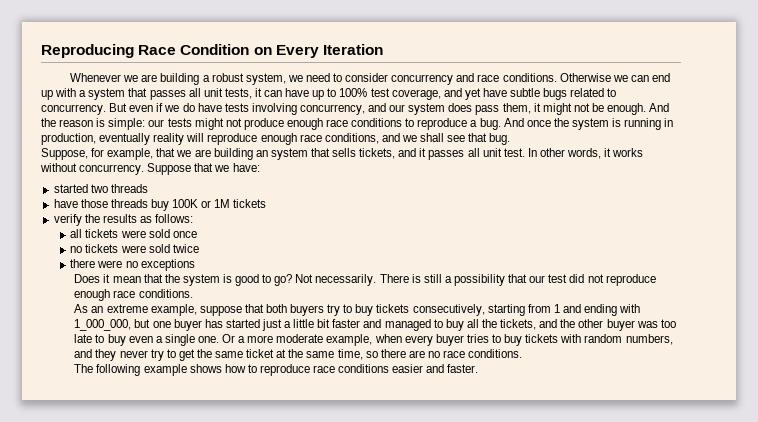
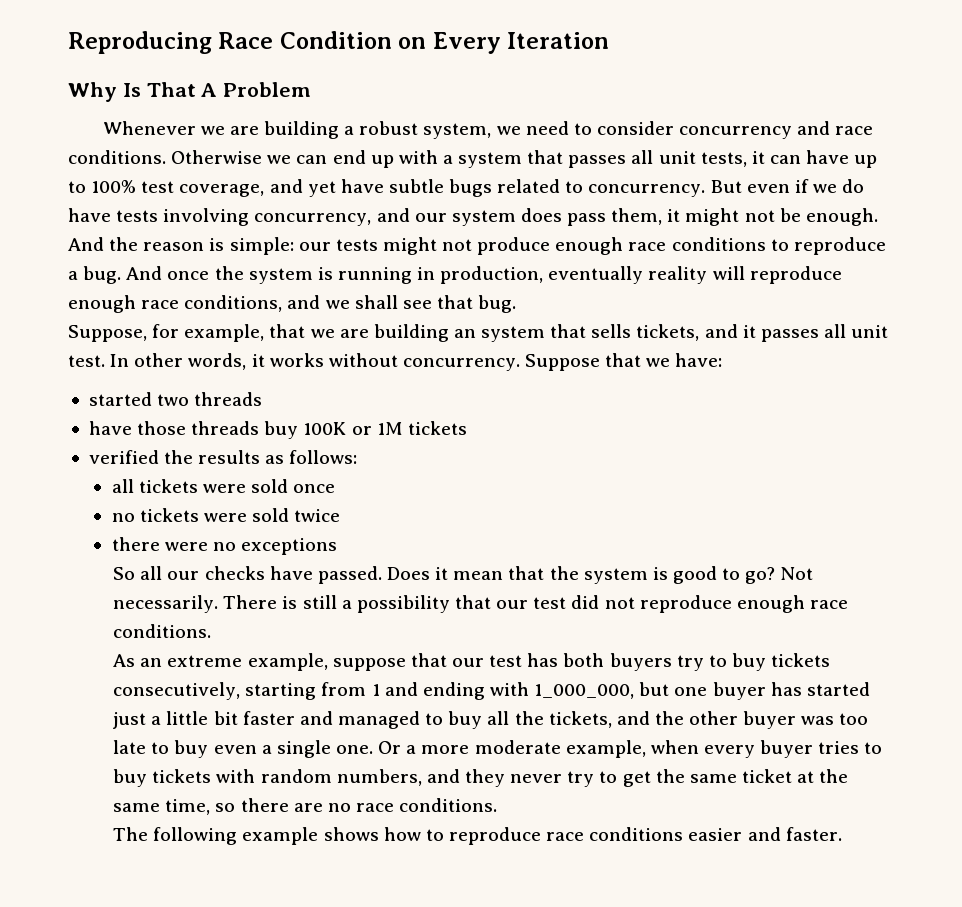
(383, 49) none -> [68,82,312,102] // Why Is That A Problem
[53,214,82,226] verify -> [88,450,159,464] verified
(195, 265) none -> [113,566,382,584] So all our checks have passed.
(264, 308) none -> [451,653,559,667] our test has

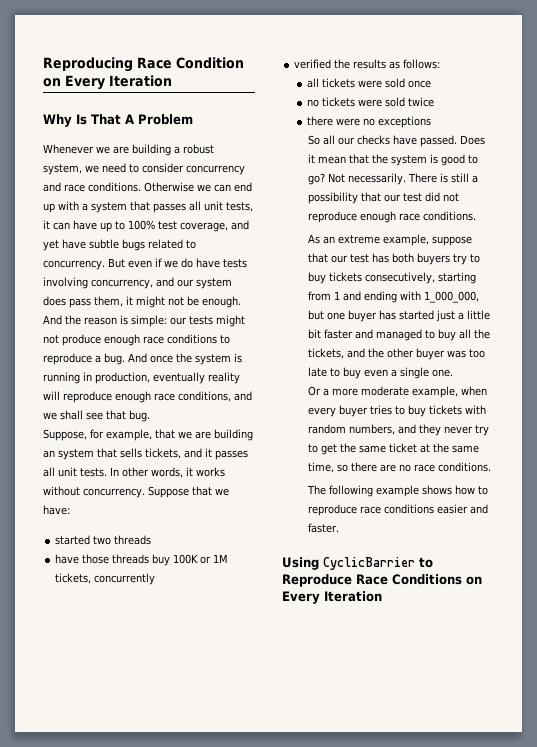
[68,355,105,367] test. -> [80,468,107,477] tests.
[407,421,467,435] tickets -> [55,573,156,585] tickets, concurrently
(373, 749) none -> (454, 373) //
(842, 834) none -> [282,557,433,570] [282,574,482,587] [282,591,382,604] // Using CyclicBarrier to Reproduce Race Conditions on Every Iteration

